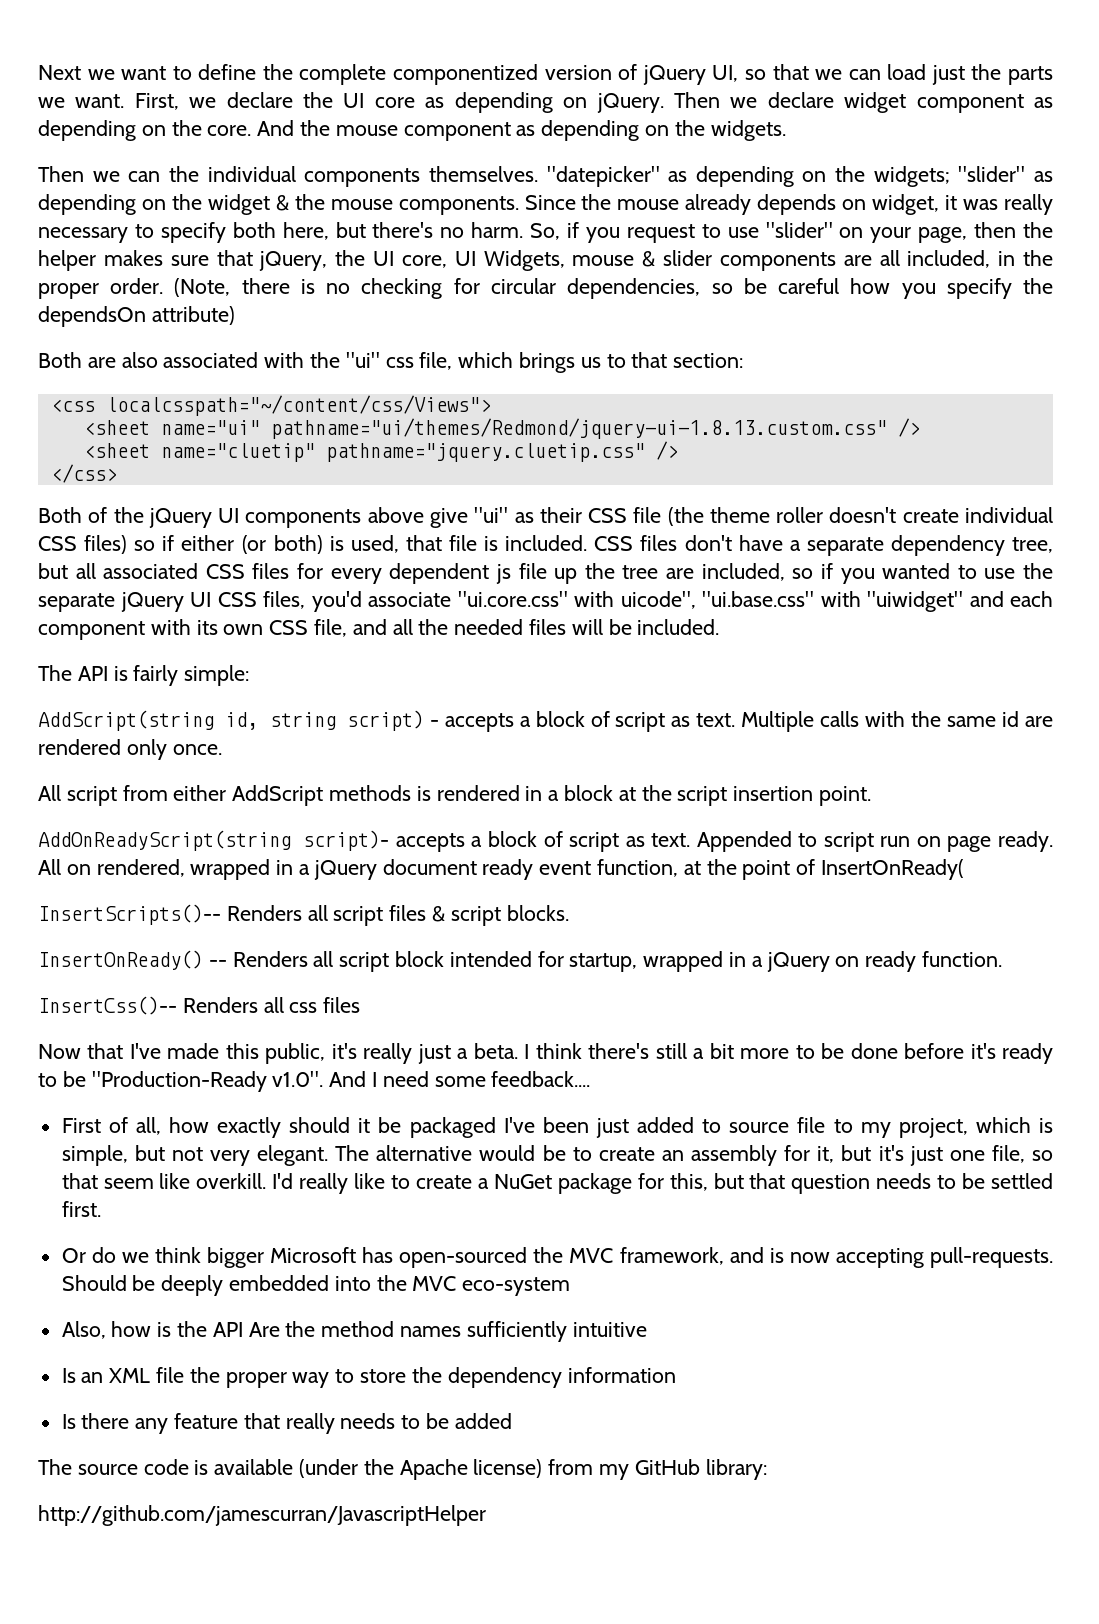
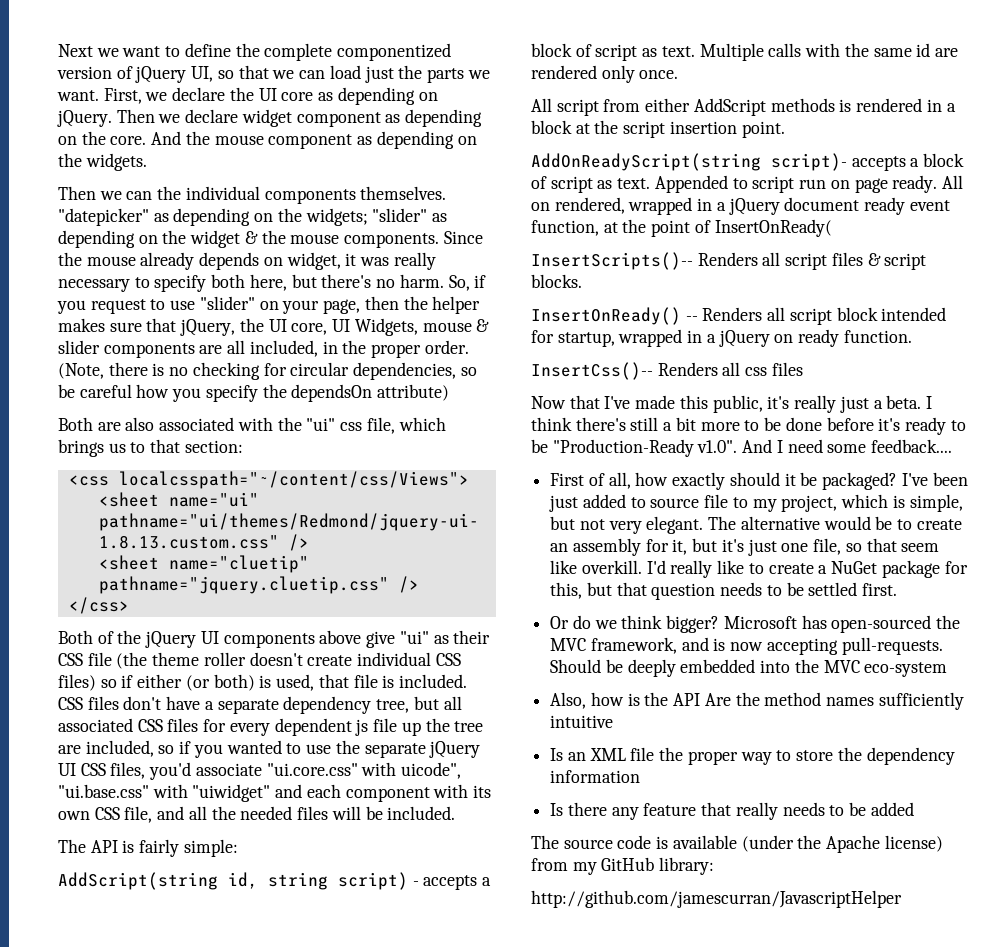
[409,1117,496,1138] packaged -> [822,472,898,490] packaged?
[207,1247,265,1268] bigger -> [666,615,720,633] bigger?

